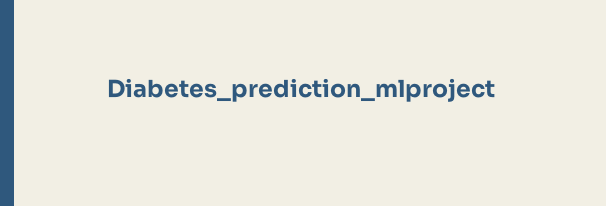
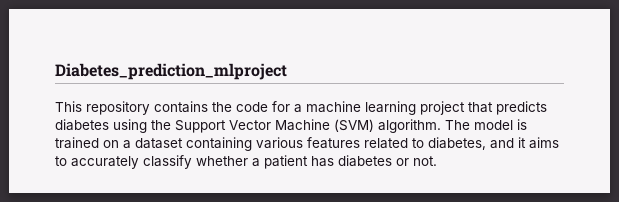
(495, 90) none -> [55,101,547,115] [55,119,527,133] [55,137,559,151] [55,155,437,169] // This repository contains the code for a machine learning project that predicts diabetes using the Support Vector Machine (SVM) algorithm. The model is trained on a dataset containing various features related to diabetes, and it aims to accurately classify whether a patient has diabetes or not.

